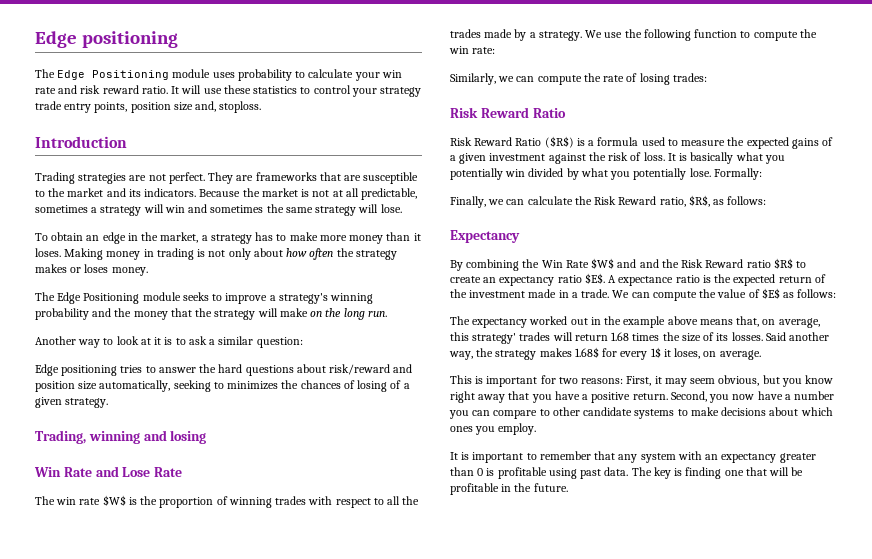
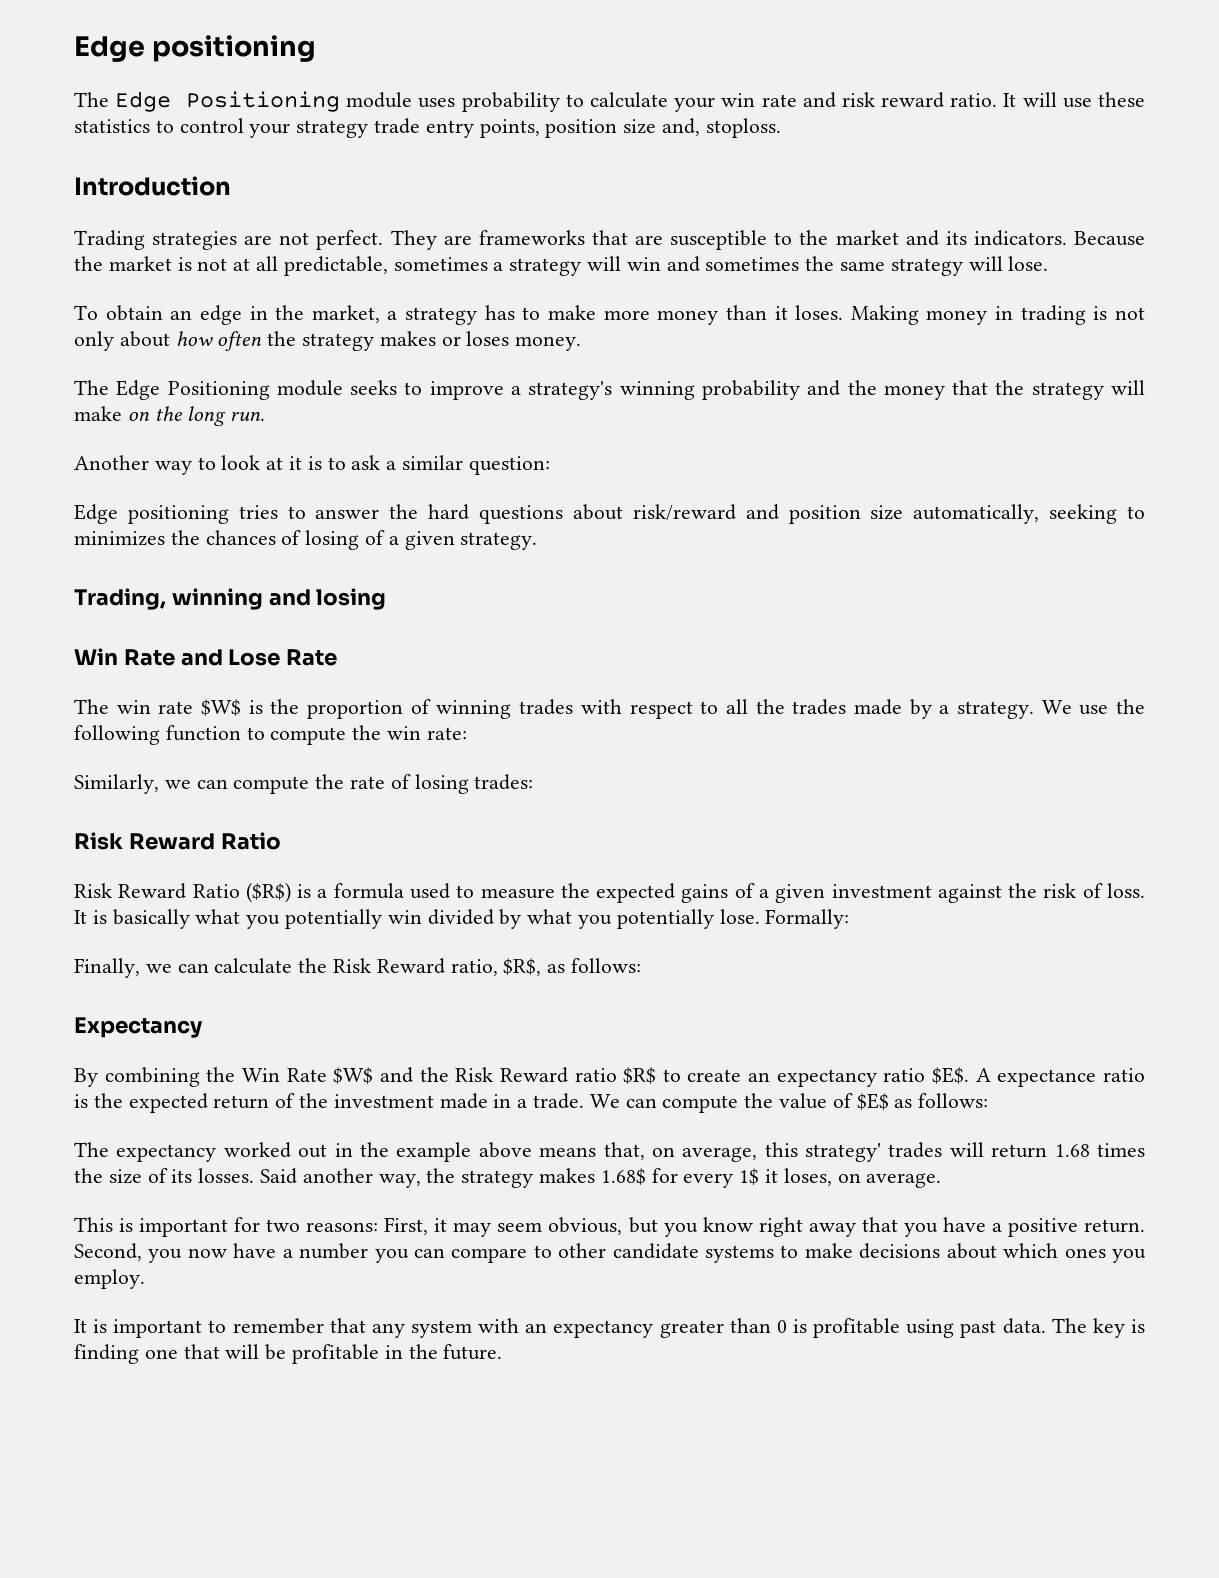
[639,259,659,268] and -> (413, 1075) none

